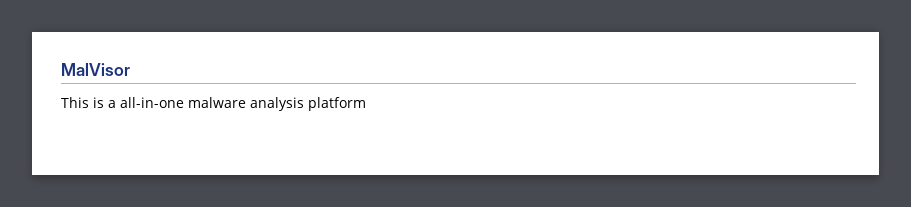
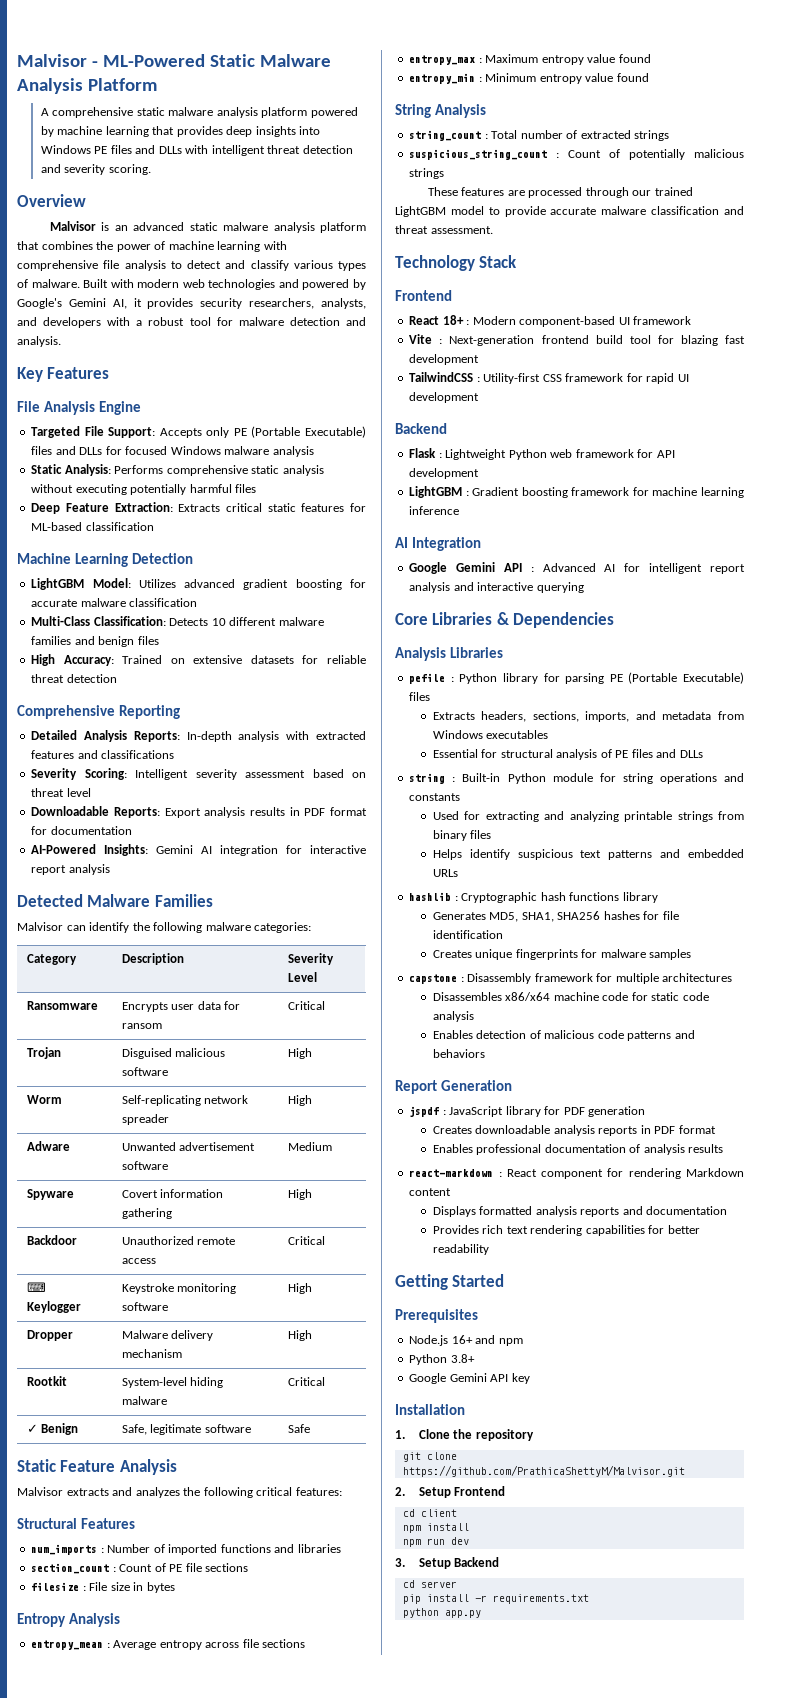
[61,63,130,76] [61,97,366,111] MalVisor // This is a all-in-one malware analysis platform -> [17,54,331,67] [17,78,157,94] [40,107,358,118] [40,126,321,137] [40,145,353,156] [40,164,151,175] [17,194,86,207] [49,221,366,233] [17,241,287,252] [17,260,366,271] [17,279,366,290] [17,298,366,309] [17,317,366,328] [17,336,61,347] [17,367,110,382] [17,401,141,415] [31,426,366,438] [31,446,314,457] [31,464,324,476] [31,484,257,495] [31,502,366,514] [31,522,154,531] [17,553,193,567] [31,578,366,590] [31,598,198,607] [31,616,324,626] [31,636,159,647] [31,654,366,666] [31,674,117,683] [17,705,180,719] [31,730,366,742] [31,750,175,759] [31,768,366,780] [31,788,91,797] [31,806,367,818] [31,826,132,835] [31,844,366,856] [31,864,110,875] [17,894,213,907] [17,922,312,933] [26,954,77,965] [121,953,184,965] [287,953,334,965] [287,972,317,982] [26,1001,98,1010] [121,1001,241,1012] [121,1023,162,1029] [287,1001,325,1010] [26,1047,61,1059] [121,1048,226,1059] [121,1067,168,1076] [287,1048,312,1059] [26,1095,62,1104] [121,1095,249,1106] [121,1114,169,1125] [287,1095,312,1106] [26,1141,70,1151] [121,1142,256,1151] [121,1161,168,1170] [287,1142,332,1151] [26,1189,74,1200] [121,1189,224,1198] [121,1208,172,1219] [287,1189,312,1200] [26,1235,77,1245] [121,1236,236,1245] [121,1258,156,1264] [287,1236,325,1245] [26,1282,46,1292] [26,1301,81,1313] [121,1283,237,1294] [121,1302,168,1311] [287,1283,312,1294] [26,1330,73,1341] [121,1330,214,1341] [121,1349,182,1358] [287,1330,312,1341] [26,1376,67,1386] [121,1377,224,1388] [121,1396,167,1405] [287,1377,325,1386] [26,1423,79,1435] [121,1424,251,1435] [287,1424,310,1433] [17,1459,177,1475] [17,1487,342,1498] [17,1518,135,1529] [31,1544,341,1555] [31,1563,249,1574] [31,1582,175,1593] [17,1613,120,1627] [31,1639,306,1650] [409,54,651,65] [409,73,649,84] [395,104,486,118] [409,130,670,141] [409,149,744,160] [409,168,445,179] [427,187,693,198] [395,206,744,217] [395,225,493,234] [395,255,518,271] [395,290,452,301] [409,315,692,327] [409,334,745,346] [409,354,480,365] [409,372,689,384] [409,392,480,403] [395,423,447,434] [409,448,675,460] [409,468,480,479] [409,486,744,498] [409,506,460,515] [395,537,481,551] [409,562,745,574] [409,582,584,593] [395,612,615,628] [395,647,503,661] [409,672,744,684] [409,692,431,701] [432,711,744,722] [432,730,549,739] [432,749,703,760] [409,773,744,784] [409,793,461,801] [432,811,744,822] [432,830,492,841] [432,849,744,860] [432,869,458,877] [409,892,658,903] [432,911,679,922] [432,930,503,939] [432,949,692,960] [409,973,733,984] [432,992,709,1001] [432,1011,474,1022] [432,1030,695,1041] [432,1049,485,1058] [395,1080,512,1094] [409,1106,646,1117] [432,1125,716,1136] [432,1144,724,1155] [409,1168,744,1179] [409,1188,452,1196] [432,1206,728,1217] [432,1225,700,1236] [432,1244,489,1255] [395,1274,505,1290] [395,1309,478,1323] [409,1335,523,1346] [409,1354,475,1365] [409,1373,530,1384] [395,1404,465,1415] [395,1429,534,1441] [402,1452,457,1462] [402,1465,685,1477] [395,1486,506,1498] [402,1509,457,1517] [402,1523,469,1533] [402,1537,469,1547] [395,1557,500,1569] [402,1580,457,1588] [402,1594,589,1604] [402,1608,481,1618] Malvisor - ML-Powered Static Malware Analysis Platform // A comprehensive static malware analysis platform powered by machine learning that provides deep insights into Windows PE files and DLLs with intelligent threat detection and severity scoring. // Overview // Malvisor is an advanced static malware analysis platform that combines the power of machine learning with comprehensive file analysis to detect and classify various types of malware. Built with modern web technologies and powered by Google's Gemini AI, it provides security researchers, analysts, and developers with a robust tool for malware detection and analysis. // Key Features // File Analysis Engine // Targeted File Support: Accepts only PE (Portable Executable) files and DLLs for focused Windows malware analysis // Static Analysis: Performs comprehensive static analysis without executing potentially harmful files // Deep Feature Extraction: Extracts critical static features for ML-based classification // Machine Learning Detection // LightGBM Model: Utilizes advanced gradient boosting for accurate malware classification // Multi-Class Classification: Detects 10 different malware families and benign files // High Accuracy: Trained on extensive datasets for reliable threat detection // Comprehensive Reporting // Detailed Analysis Reports: In-depth analysis with extracted features and classifications // Severity Scoring: Intelligent severity assessment based on threat level // Downloadable Reports: Export analysis results in PDF format for documentation // AI-Powered Insights: Gemini AI integration for interactive report analysis // Detected Malware Families // Malvisor can identify the following malware categories: // Category | Description | Severity Level // Ransomware | Encrypts user data for ransom | Critical // Trojan | Disguised malicious software | High // Worm | Self-replicating network spreader | High // Adware | Unwanted advertisement software | Medium // Spyware | Covert information gathering | High // Backdoor | Unauthorized remote access | Critical // ⌨ Keylogger | Keystroke monitoring software | High // Dropper | Malware delivery mechanism | High // Rootkit | System-level hiding malware | Critical // ✓ Benign | Safe, legitimate software | Safe // Static Feature Analysis // Malvisor extracts and analyzes the following critical features: // Structural Features // num_imports : Number of imported functions and libraries // section_count : Count of PE file sections // filesize : File size in bytes // Entropy Analysis // entropy_mean : Average entropy across file sections // entropy_max : Maximum entropy value found // entropy_min : Minimum entropy value found // String Analysis // string_count : Total number of extracted strings // suspicious_string_count : Count of potentially malicious strings // These features are processed through our trained LightGBM model to provide accurate malware classification and threat assessment. // Technology Stack // Frontend // React 18+ : Modern component-based UI framework // Vite : Next-generation frontend build tool for blazing fast development // TailwindCSS : Utility-first CSS framework for rapid UI development // Backend // Flask : Lightweight Python web framework for API development // LightGBM : Gradient boosting framework for machine learning inference // AI Integration // Google Gemini API : Advanced AI for intelligent report analysis and interactive querying // Core Libraries & Dependencies // Analysis Libraries // pefile : Python library for parsing PE (Portable Executable) files // Extracts headers, sections, imports, and metadata from Windows executables // Essential for structural analysis of PE files and DLLs // string : Built-in Python module for string operations and constants // Used for extracting and analyzing printable strings from binary files // Helps identify suspicious text patterns and embedded URLs // hashlib : Cryptographic hash functions library // Generates MD5, SHA1, SHA256 hashes for file identification // Creates unique fingerprints for malware samples // capstone : Disassembly framework for multiple architectures // Disassembles x86/x64 machine code for static code analysis // Enables detection of malicious code patterns and behaviors // Report Generation // jspdf : JavaScript library for PDF generation // Creates downloadable analysis reports in PDF format // Enables professional documentation of analysis results // react-markdown : React component for rendering Markdown content // Displays formatted analysis reports and documentation // Provides rich text rendering capabilities for better readability // Getting Started // Prerequisites // Node.js 16+ and npm // Python 3.8+ // Google Gemini API key // Installation // 1. Clone the repository // git clone https://github.com/PrathicaShettyM/Malvisor.git // 2. Setup Frontend // cd client // npm install // npm run dev // 3. Setup Backend // cd server // pip install -r requirements.txt // python app.py

